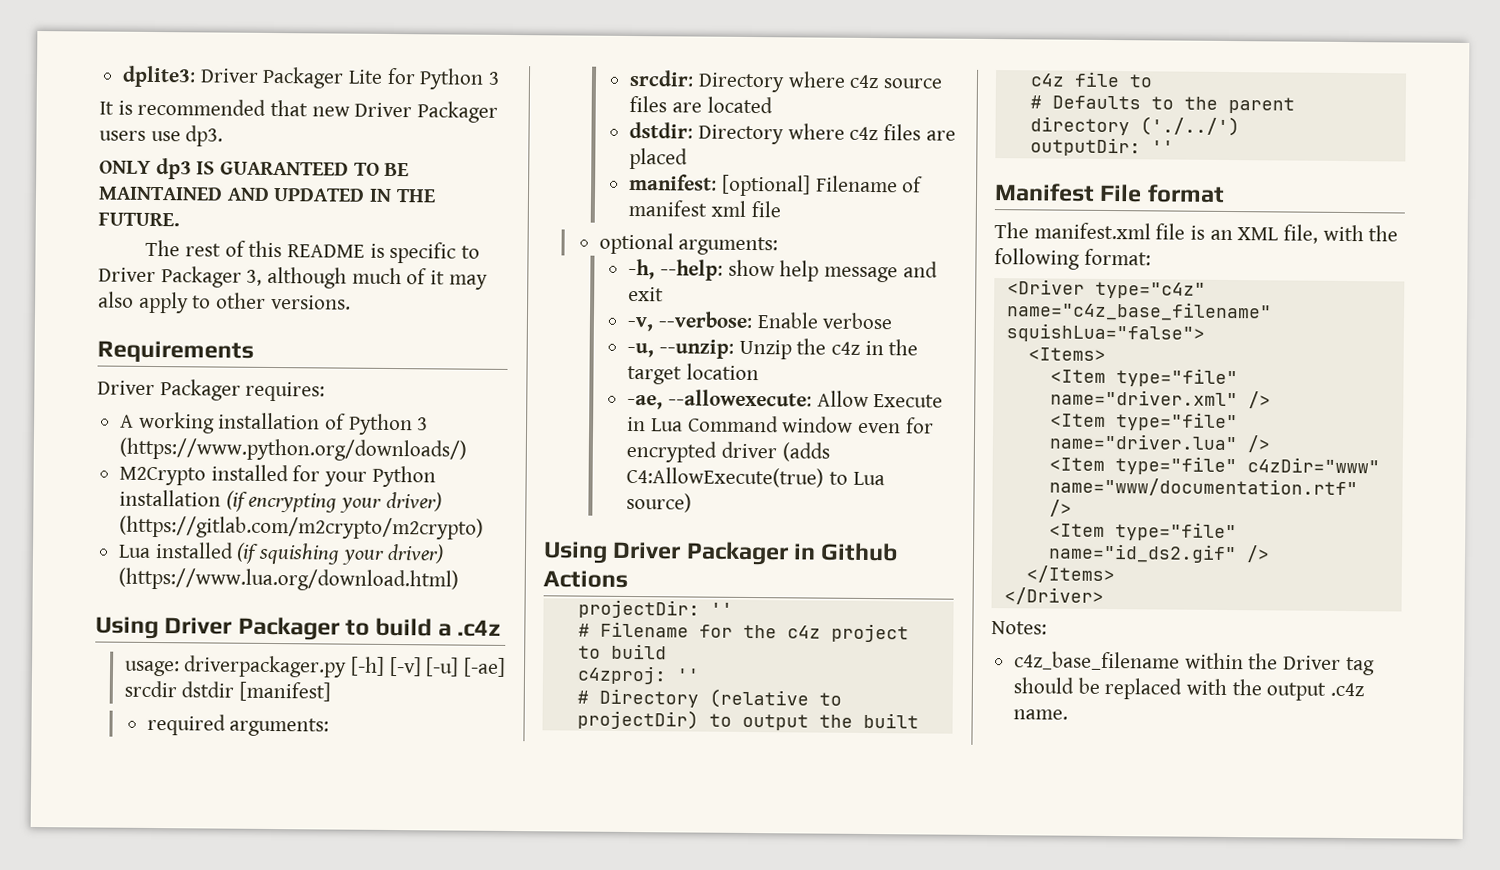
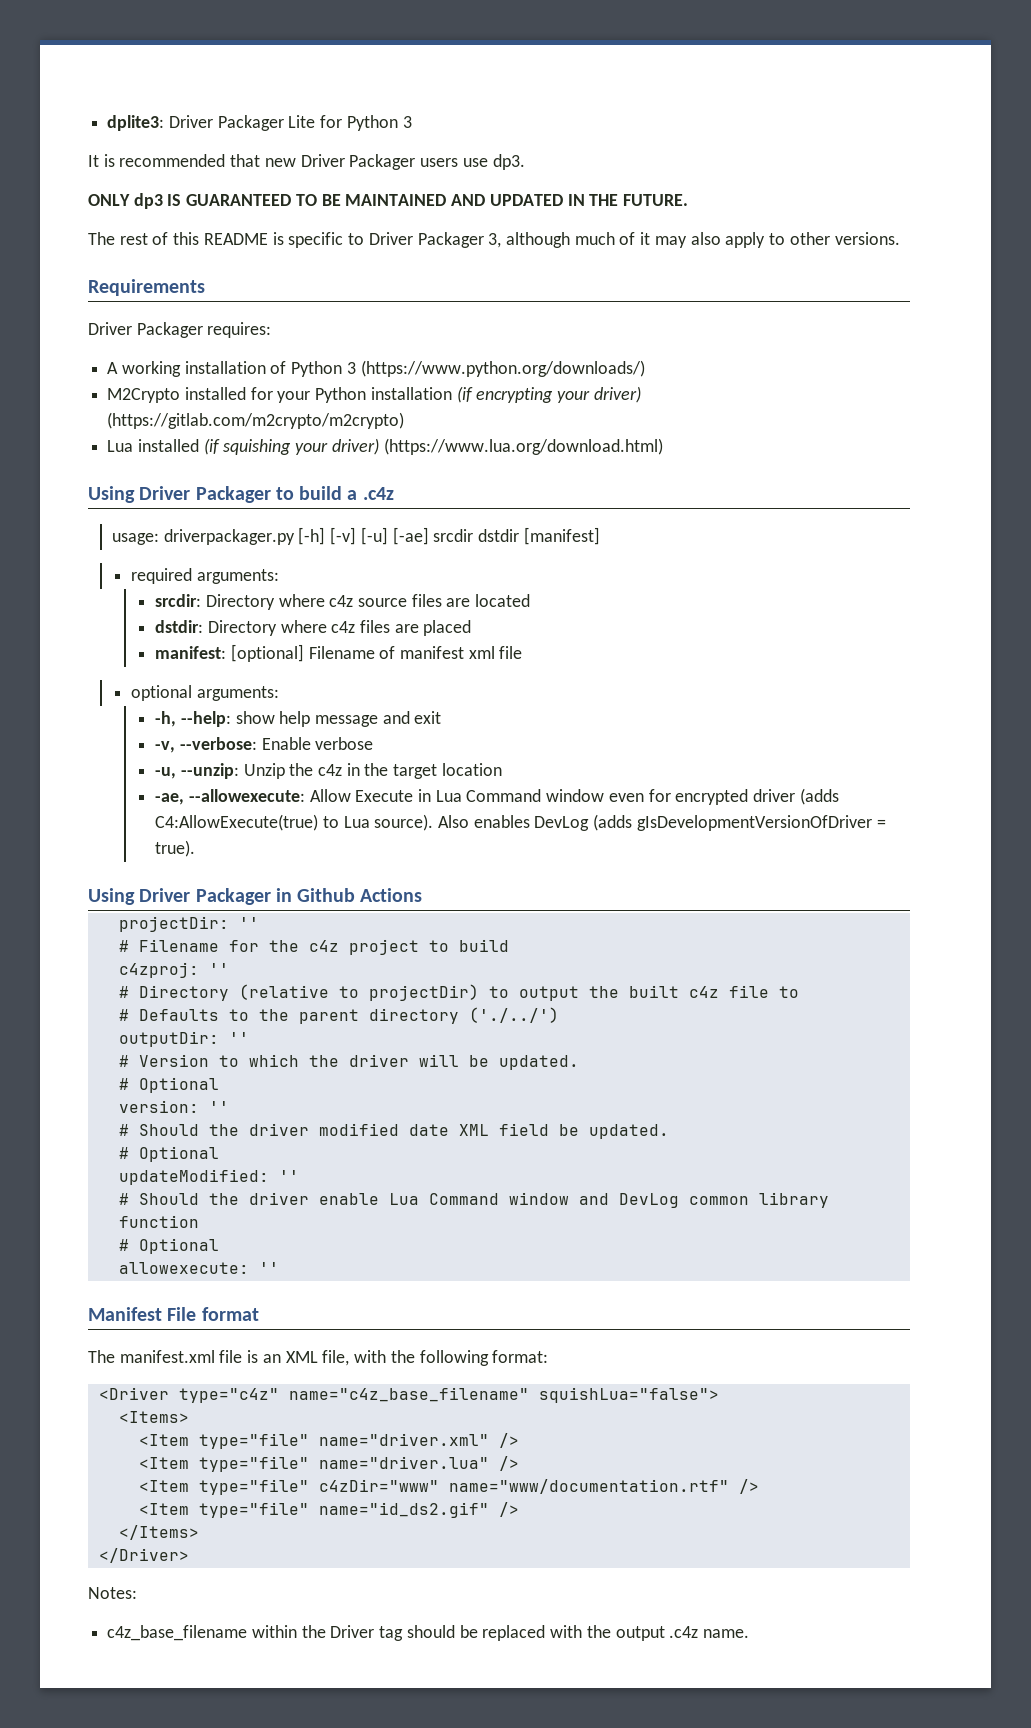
[626,492,693,513] source) -> [374,814,886,831] [155,840,196,857] source). Also enables DevLog (adds gIsDevelopmentVersionOfDriver = true).
(1174, 147) none -> [118,1054,579,1070] [118,1077,219,1093] [118,1100,229,1113] [118,1123,669,1139] [118,1146,219,1162] [118,1169,299,1185] [118,1192,829,1208] [118,1215,199,1228] [118,1238,219,1254] [118,1262,279,1274] // # Version to which the driver will be updated. // # Optional // version: '' // # Should the driver modified date XML field be updated. // # Optional // updateModified: '' // # Should the driver enable Lua Command window and DevLog common library function // # Optional // allowexecute: ''

